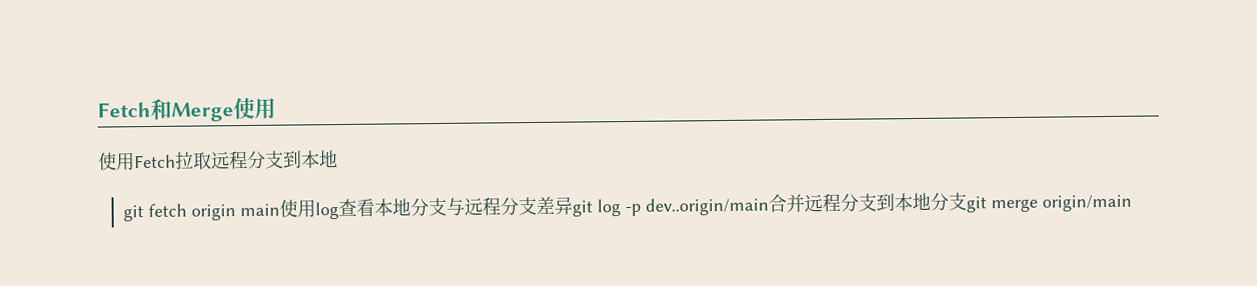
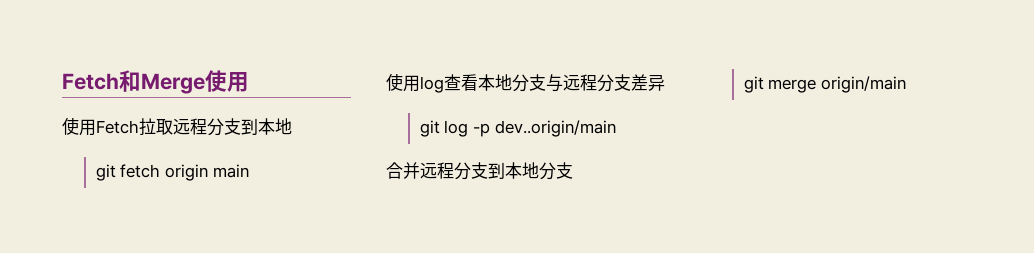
(281, 210) none -> (249, 171) //
(574, 205) none -> (665, 83) //
(770, 206) none -> (616, 128) //
(968, 201) none -> (573, 170) //

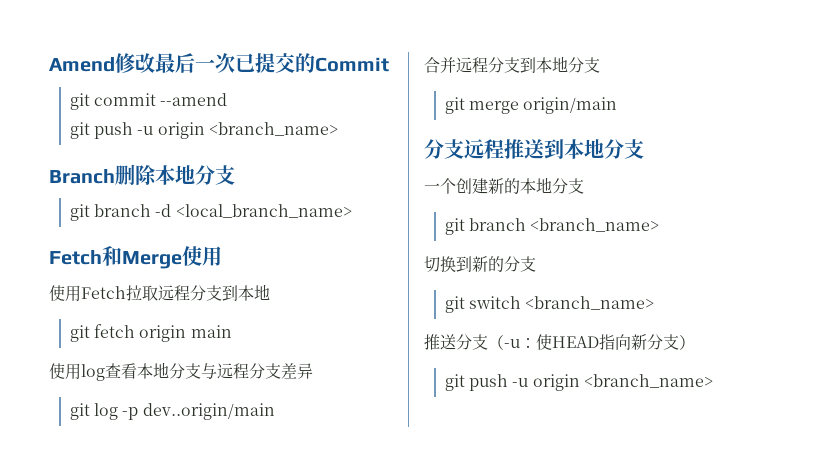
(62, 81) none -> [49,53,389,73] [69,93,228,110] [69,122,339,139] [49,164,235,186] [69,204,352,221] Amend修改最后一次已提交的Commit // git commit --amend // git push -u origin <branch_name> // Branch删除本地分支 // git branch -d <local_branch_name> //
(906, 84) none -> [424,139,644,159] [424,177,584,194] [444,218,660,235] [424,256,536,273] [444,296,655,313] [424,334,695,350] [444,374,714,391] // 分支远程推送到本地分支 // 一个创建新的本地分支 // git branch <branch_name> // 切换到新的分支 // git switch <branch_name> // 推送分支（-u：使HEAD指向新分支） // git push -u origin <branch_name>

